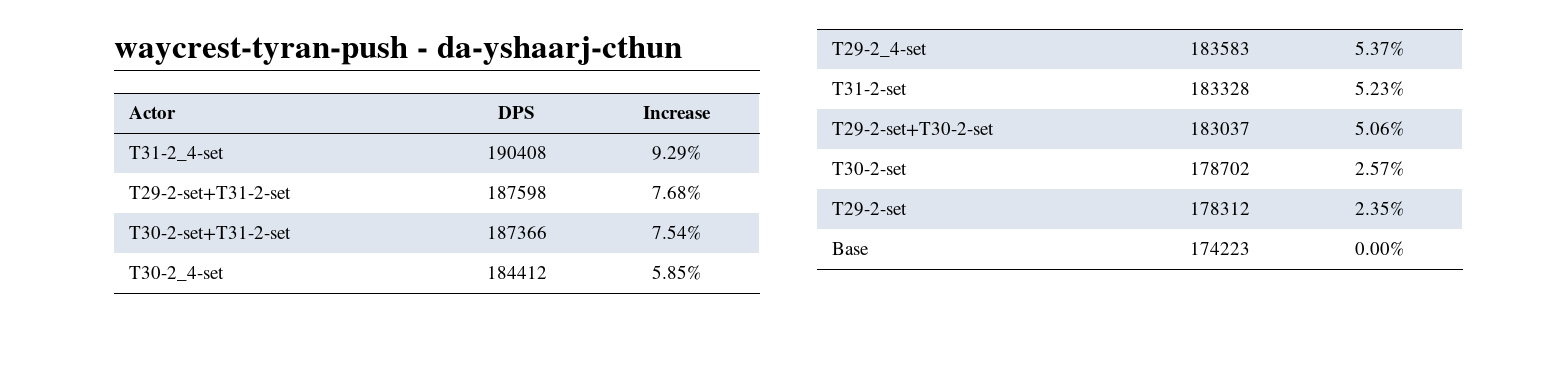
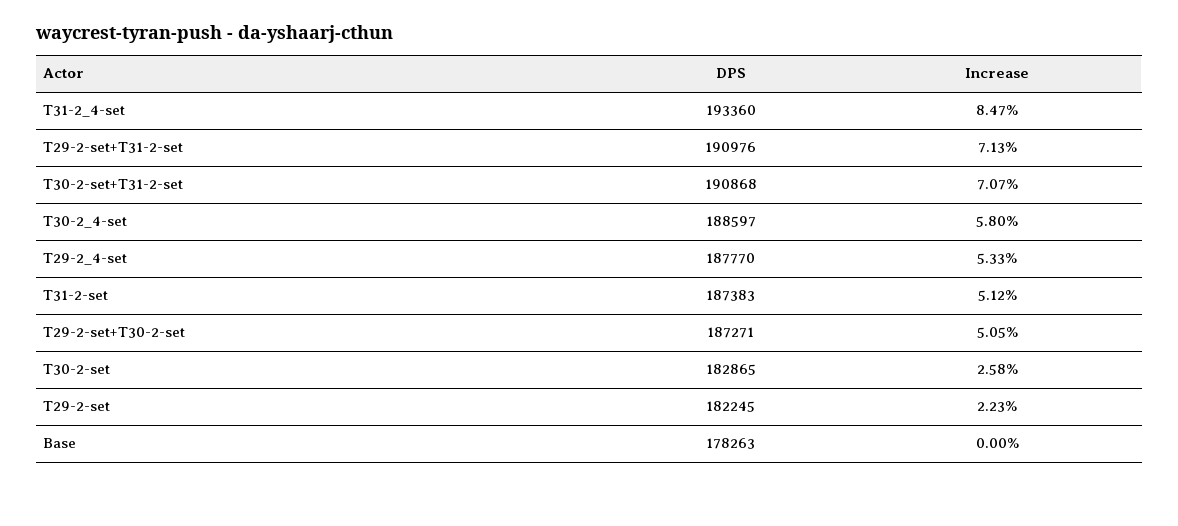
[486,146,547,160] [652,145,701,160] 190408 | 9.29% -> [705,105,756,116] [976,105,1018,116] 193360 | 8.47%
[486,185,547,200] [652,185,701,200] 187598 | 7.68% -> [705,142,756,153] [977,142,1017,153] 190976 | 7.13%
[486,226,547,239] [652,225,701,240] 187366 | 7.54% -> [704,179,757,189] [976,179,1018,190] 190868 | 7.07%
[486,266,547,279] [652,265,701,280] 184412 | 5.85% -> [705,216,756,227] [976,216,1018,227] 188597 | 5.80%
[1189,41,1250,55] [1355,41,1404,56] 183583 | 5.37% -> [706,253,755,264] [977,253,1017,264] 187770 | 5.33%
[1189,82,1250,95] [1355,81,1404,96] 183328 | 5.23% -> [706,290,755,301] [977,290,1017,301] 187383 | 5.12%
[1189,122,1250,135] [1355,121,1404,136] 183037 | 5.06% -> [707,327,754,338] [976,327,1018,338] 187271 | 5.05%
[1189,162,1250,175] [1355,161,1404,176] 178702 | 2.57% -> [705,364,756,375] [976,364,1018,375] 182865 | 2.58%
[1189,202,1250,215] [1355,201,1404,216] 178312 | 2.35% -> [706,401,755,412] [977,401,1017,412] 182245 | 2.23%
[1189,242,1250,255] 174223 -> [706,438,755,449] 178263

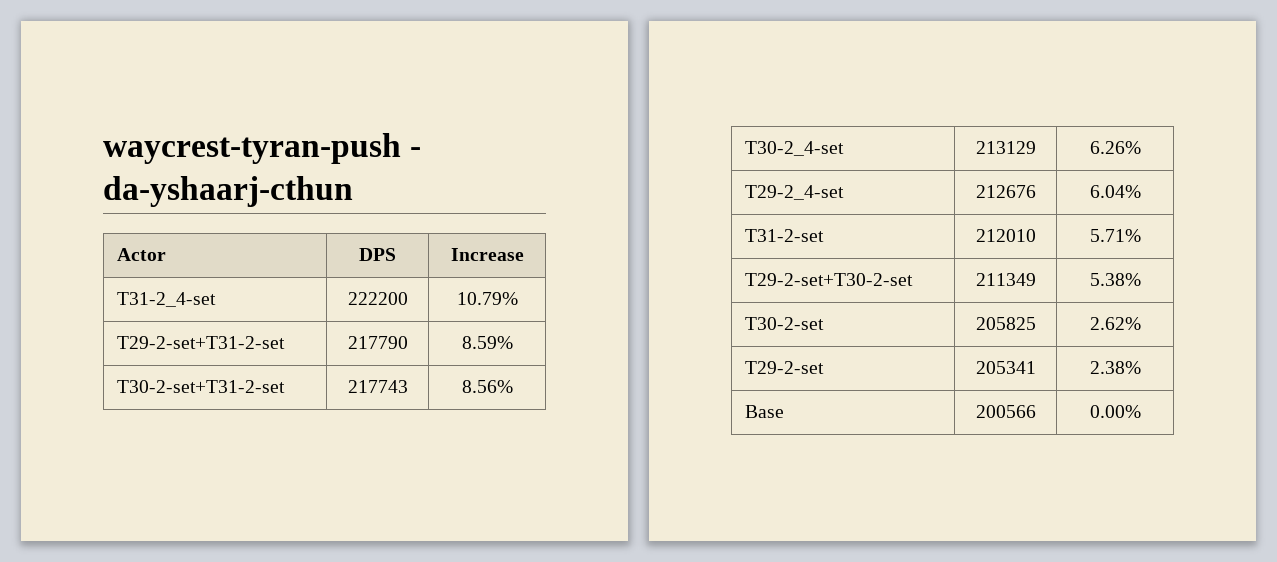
[705,105,756,116] [976,105,1018,116] 193360 | 8.47% -> [347,292,408,305] [456,292,518,305] 222200 | 10.79%
[705,142,756,153] [977,142,1017,153] 190976 | 7.13% -> [347,336,408,349] [461,336,513,349] 217790 | 8.59%
[704,179,757,189] [976,179,1018,190] 190868 | 7.07% -> [347,380,408,393] [461,380,513,393] 217743 | 8.56%
[705,216,756,227] [976,216,1018,227] 188597 | 5.80% -> [975,141,1036,154] [1089,141,1141,154] 213129 | 6.26%
[706,253,755,264] [977,253,1017,264] 187770 | 5.33% -> [975,185,1036,198] [1089,185,1141,198] 212676 | 6.04%
[706,290,755,301] [977,290,1017,301] 187383 | 5.12% -> [975,229,1036,242] [1089,229,1141,242] 212010 | 5.71%
[707,327,754,338] [976,327,1018,338] 187271 | 5.05% -> [975,273,1036,286] [1089,273,1141,286] 211349 | 5.38%
[705,364,756,375] [976,364,1018,375] 182865 | 2.58% -> [975,317,1036,330] [1089,317,1141,330] 205825 | 2.62%
[706,401,755,412] [977,401,1017,412] 182245 | 2.23% -> [975,361,1036,374] [1089,361,1141,374] 205341 | 2.38%
[706,438,755,449] 178263 -> [975,405,1036,418] 200566

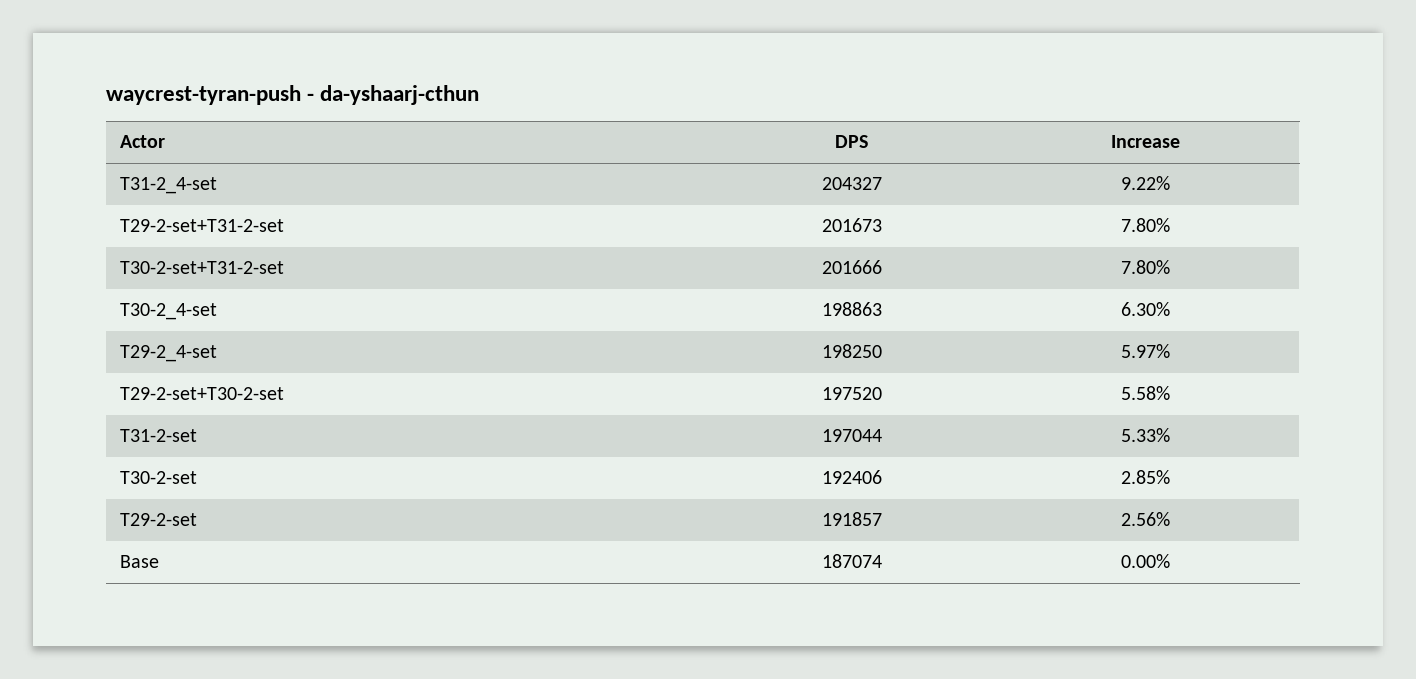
[347,292,408,305] [456,292,518,305] 222200 | 10.79% -> [821,177,882,190] [1121,176,1170,190] 204327 | 9.22%
[347,336,408,349] [461,336,513,349] 217790 | 8.59% -> [821,218,882,232] [1121,218,1170,232] 201673 | 7.80%
[347,380,408,393] [461,380,513,393] 217743 | 8.56% -> [821,260,882,274] [1121,260,1170,274] 201666 | 7.80%
[975,141,1036,154] [1089,141,1141,154] 213129 | 6.26% -> [821,302,882,316] [1121,302,1170,316] 198863 | 6.30%
[975,185,1036,198] [1089,185,1141,198] [745,229,825,242] [975,229,1036,242] [1089,229,1141,242] [745,273,914,286] [975,273,1036,286] [1089,273,1141,286] 212676 | 6.04% // T31-2-set | 212010 | 5.71% // T29-2-set+T30-2-set | 211349 | 5.38% -> [821,344,882,358] [1121,344,1170,358] [120,387,285,400] [821,387,882,400] [1121,386,1170,400] [120,429,198,442] [821,429,882,442] [1121,428,1170,442] 198250 | 5.97% // T29-2-set+T30-2-set | 197520 | 5.58% // T31-2-set | 197044 | 5.33%
[975,317,1036,330] [1089,317,1141,330] 205825 | 2.62% -> [821,470,882,484] [1121,470,1170,484] 192406 | 2.85%
[975,361,1036,374] [1089,361,1141,374] 205341 | 2.38% -> [821,512,882,526] [1121,512,1170,526] 191857 | 2.56%
[975,405,1036,418] 200566 -> [821,554,882,568] 187074

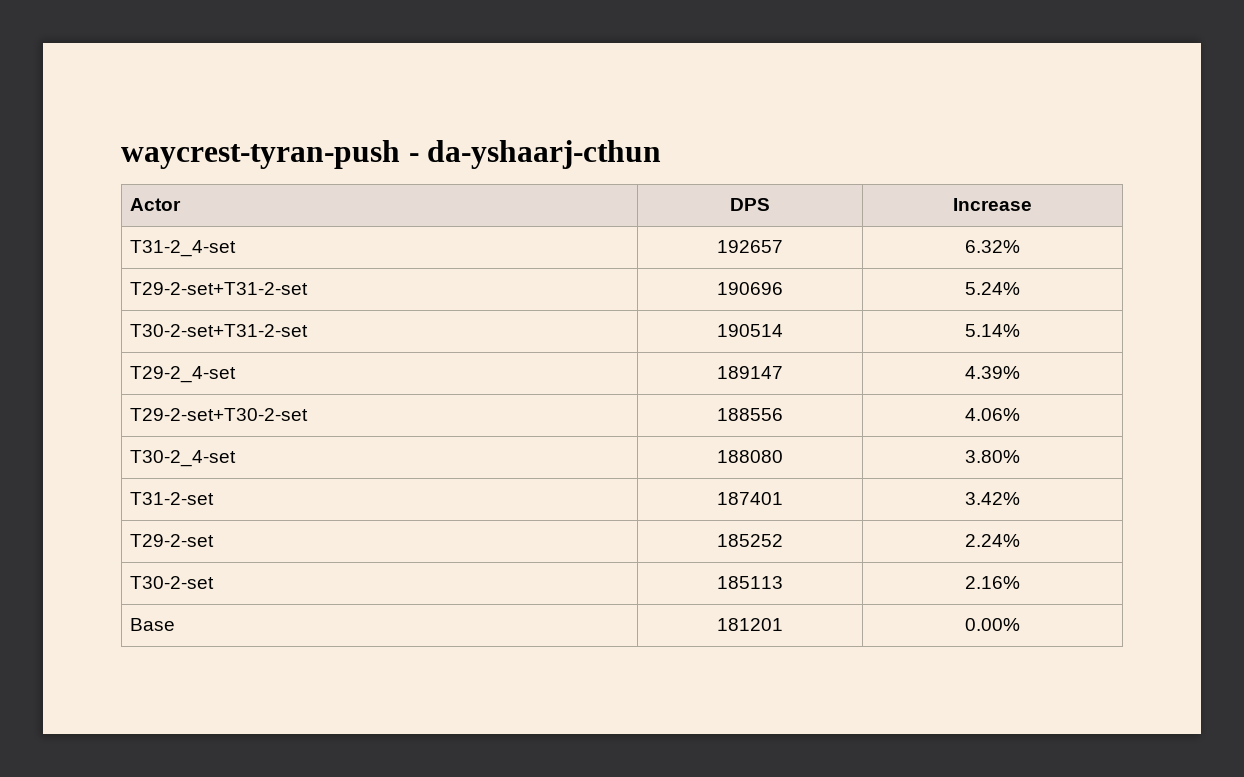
[821,177,882,190] [1121,176,1170,190] 204327 | 9.22% -> [717,240,783,253] [965,240,1020,253] 192657 | 6.32%
[821,218,882,232] [1121,218,1170,232] 201673 | 7.80% -> [717,282,783,295] [965,282,1020,295] 190696 | 5.24%
[821,260,882,274] [1121,260,1170,274] [120,303,218,320] [821,302,882,316] [1121,302,1170,316] [120,345,218,362] [821,344,882,358] [1121,344,1170,358] [120,387,285,400] [821,387,882,400] [1121,386,1170,400] [120,429,198,442] [821,429,882,442] [1121,428,1170,442] [120,471,198,484] [821,470,882,484] [1121,470,1170,484] [120,513,198,526] [821,512,882,526] [1121,512,1170,526] 201666 | 7.80% // T30-2_4-set | 198863 | 6.30% // T29-2_4-set | 198250 | 5.97% // T29-2-set+T30-2-set | 197520 | 5.58% // T31-2-set | 197044 | 5.33% // T30-2-set | 192406 | 2.85% // T29-2-set | 191857 | 2.56% -> [717,324,783,337] [965,324,1020,337] [130,366,237,383] [717,366,783,379] [965,366,1020,379] [130,408,309,421] [717,408,783,421] [965,408,1020,421] [130,450,237,467] [717,450,783,463] [965,450,1020,463] [130,492,215,505] [717,492,783,505] [965,492,1020,505] [130,534,215,547] [717,534,783,547] [965,534,1020,547] [130,576,215,589] [717,576,783,589] [965,576,1020,589] 190514 | 5.14% // T29-2_4-set | 189147 | 4.39% // T29-2-set+T30-2-set | 188556 | 4.06% // T30-2_4-set | 188080 | 3.80% // T31-2-set | 187401 | 3.42% // T29-2-set | 185252 | 2.24% // T30-2-set | 185113 | 2.16%
[821,554,882,568] 187074 -> [717,618,783,631] 181201

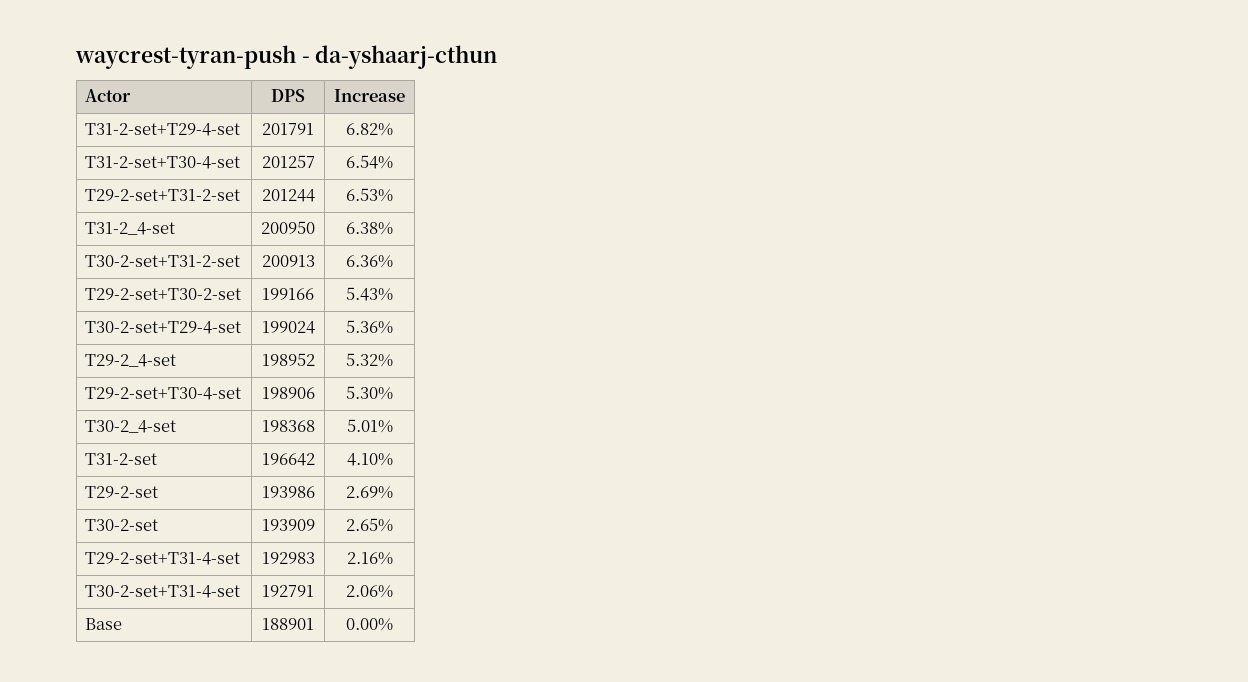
[130,240,237,257] [717,240,783,253] [965,240,1020,253] [130,282,309,295] [717,282,783,295] [965,282,1020,295] [130,324,309,337] [717,324,783,337] [965,324,1020,337] [130,366,237,383] [717,366,783,379] [965,366,1020,379] [130,408,309,421] [717,408,783,421] [965,408,1020,421] T31-2_4-set | 192657 | 6.32% // T29-2-set+T31-2-set | 190696 | 5.24% // T30-2-set+T31-2-set | 190514 | 5.14% // T29-2_4-set | 189147 | 4.39% // T29-2-set+T30-2-set | 188556 | 4.06% -> [85,123,241,136] [262,123,314,135] [346,123,393,136] [85,156,241,169] [261,155,315,168] [346,155,393,169] [85,189,241,201] [261,189,315,202] [346,188,393,202] [85,222,176,235] [261,221,315,234] [346,222,393,235] [85,255,241,267] [261,255,315,267] [346,255,393,268] [85,288,242,300] [262,288,314,300] [346,287,393,301] [85,321,242,334] [261,321,315,334] [346,320,393,334] [85,354,177,367] [261,353,315,366] [346,353,393,367] [85,387,242,400] [261,387,315,399] [346,386,393,400] T31-2-set+T29-4-set | 201791 | 6.82% // T31-2-set+T30-4-set | 201257 | 6.54% // T29-2-set+T31-2-set | 201244 | 6.53% // T31-2_4-set | 200950 | 6.38% // T30-2-set+T31-2-set | 200913 | 6.36% // T29-2-set+T30-2-set | 199166 | 5.43% // T30-2-set+T29-4-set | 199024 | 5.36% // T29-2_4-set | 198952 | 5.32% // T29-2-set+T30-4-set | 198906 | 5.30%
[717,450,783,463] [965,450,1020,463] 188080 | 3.80% -> [261,420,315,432] [346,419,393,433] 198368 | 5.01%
[717,492,783,505] [965,492,1020,505] 187401 | 3.42% -> [261,453,315,466] [346,453,393,466] 196642 | 4.10%
[717,534,783,547] [965,534,1020,547] 185252 | 2.24% -> [261,486,315,498] [346,486,393,499] 193986 | 2.69%
[717,576,783,589] [965,576,1020,589] 185113 | 2.16% -> [261,519,315,531] [346,518,393,532] [85,552,241,565] [261,552,315,564] [346,552,393,565] [85,585,241,598] [262,585,314,597] [346,585,393,598] 193909 | 2.65% // T29-2-set+T31-4-set | 192983 | 2.16% // T30-2-set+T31-4-set | 192791 | 2.06%
[717,618,783,631] 181201 -> [262,618,314,630] 188901

